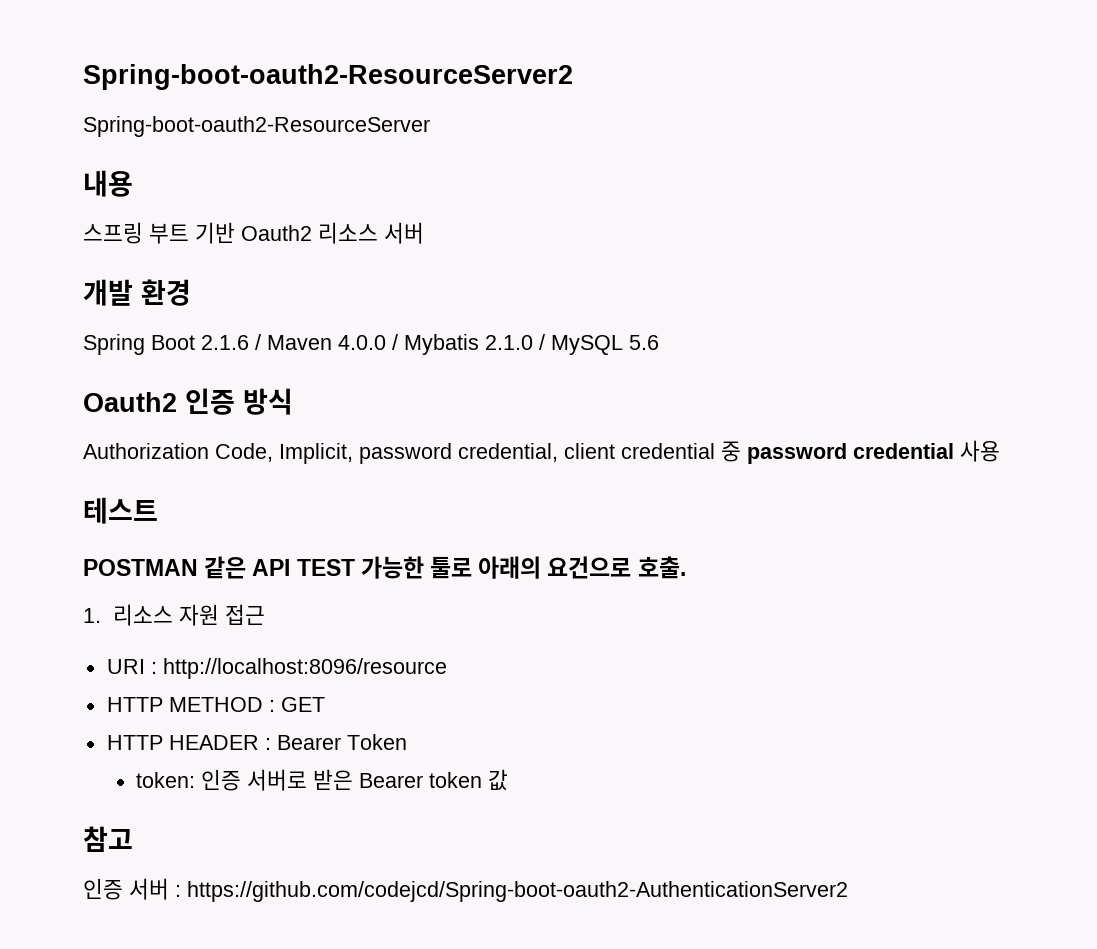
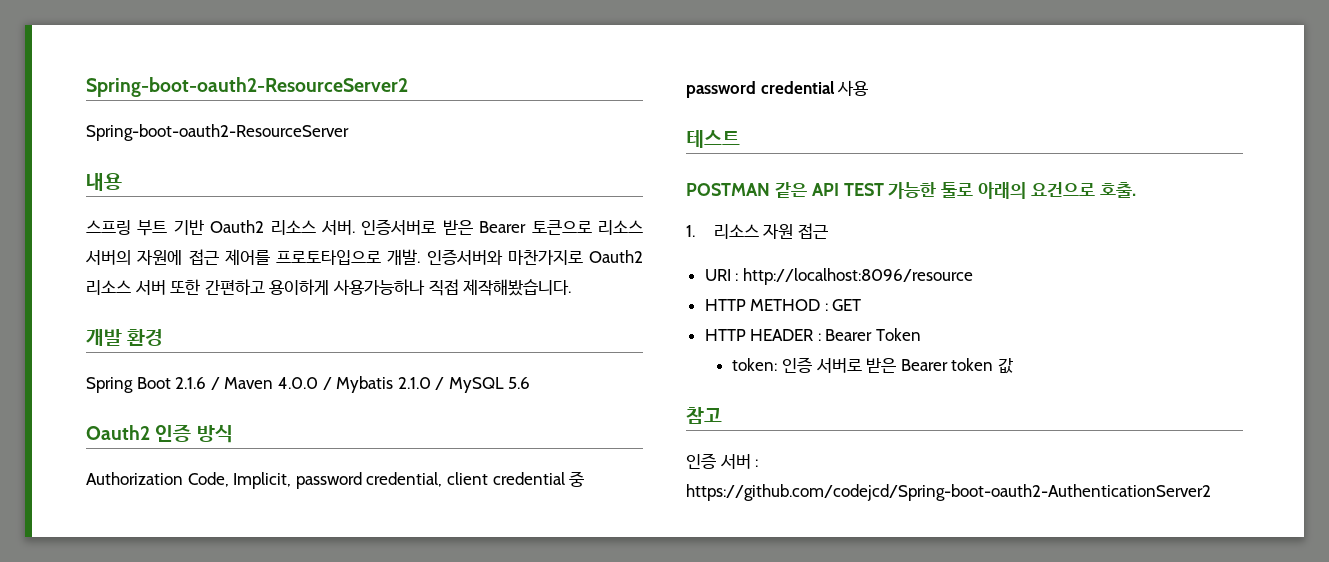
[384,222,424,244] 서버 -> [320,219,643,235] [85,249,643,265] [86,279,572,296] 서버. 인증서버로 받은 Bearer 토큰으로 리소스 서버의 자원에 접근 제어를 프로토타입으로 개발. 인증서버와 마찬가지로 Oauth2 리소스 서버 또한 간편하고 용이하게 사용가능하나 직접 제작해봤습니다.

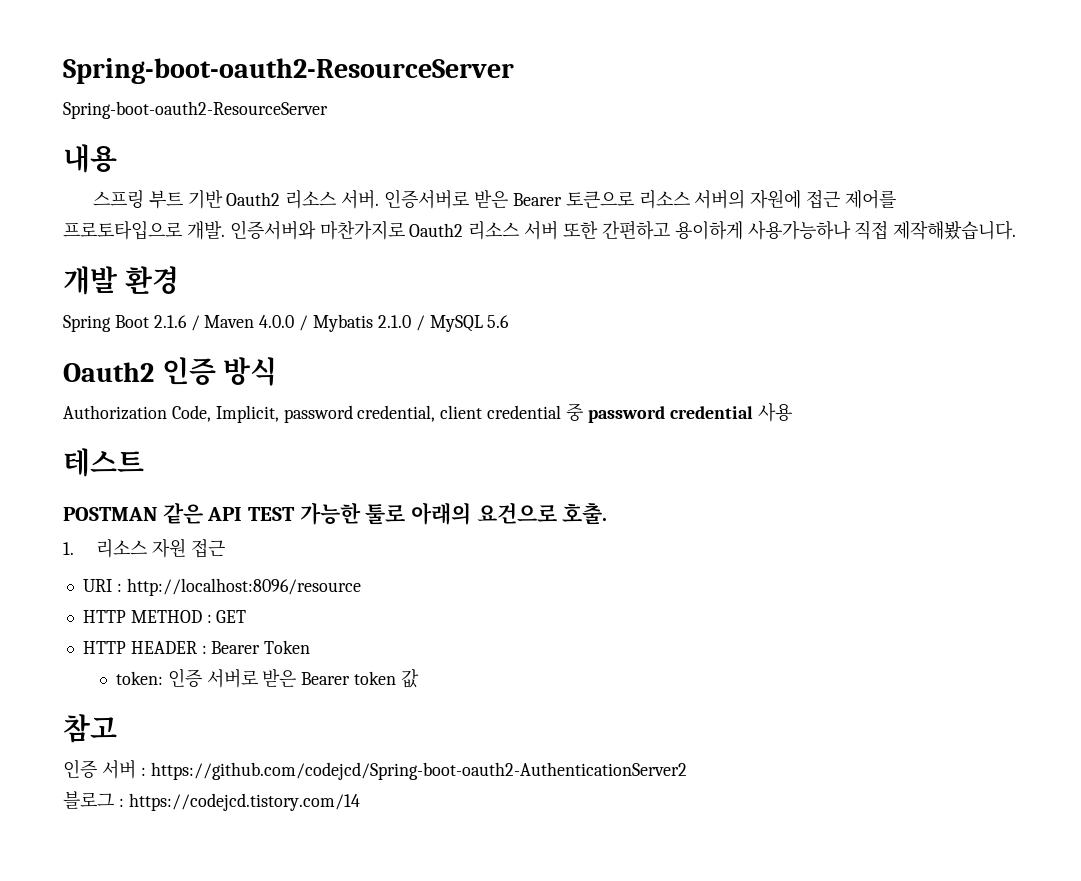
[86,77,408,97] Spring-boot-oauth2-ResourceServer2 -> [63,58,514,84] Spring-boot-oauth2-ResourceServer
(1211, 492) none -> [63,791,360,811] // 블로그 : https://codejcd.tistory.com/14

